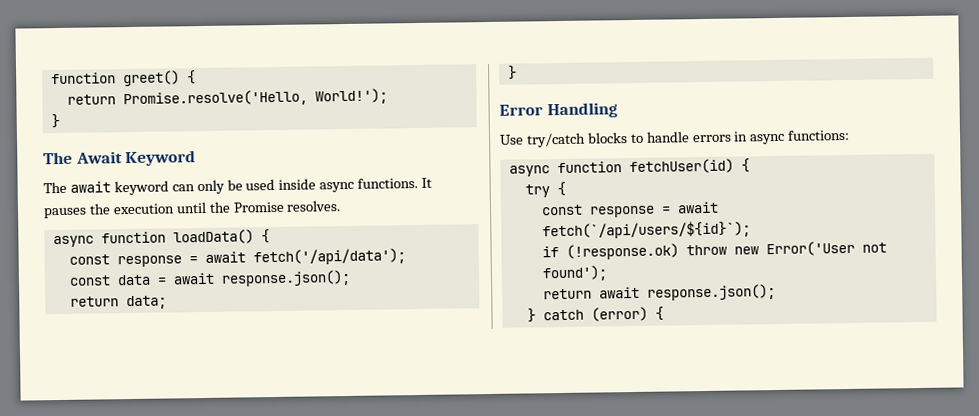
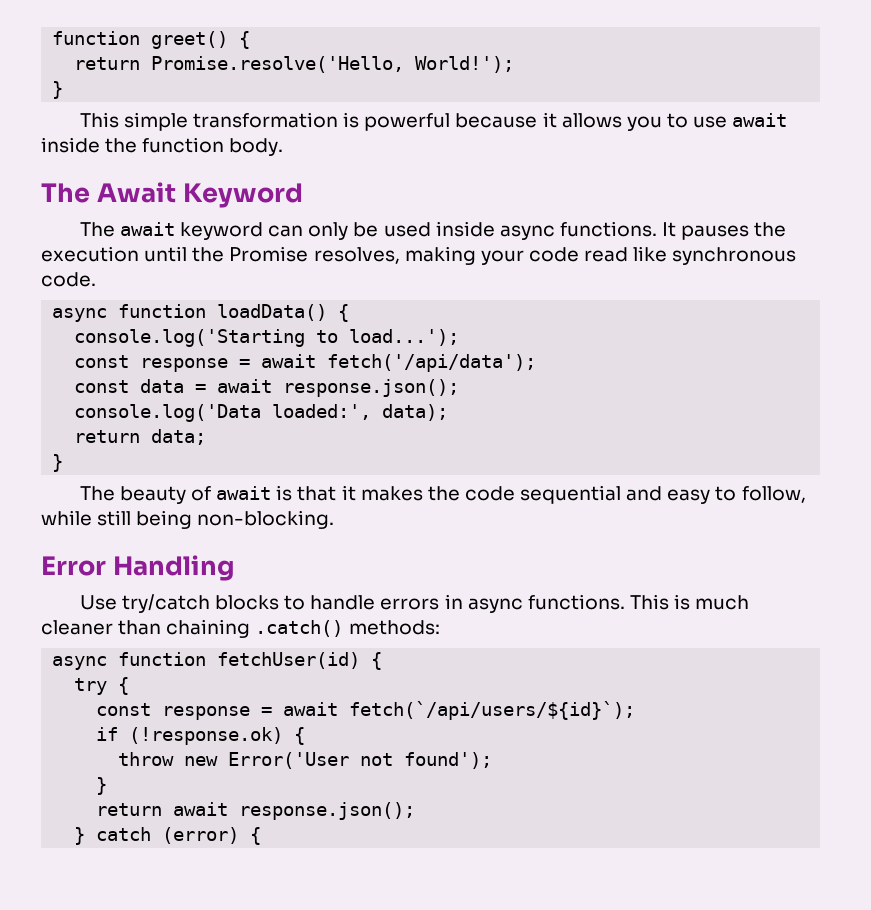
(60, 121) none -> [79,112,788,131] [41,137,284,156] // This simple transformation is powerful because it allows you to use await inside the function body.
[286,200,342,212] resolves. -> [313,246,797,265] [41,272,96,287] resolves, making your code read like synchronous code.
(270, 236) none -> [74,329,460,347] // console.log('Starting to load...');
(351, 278) none -> [74,404,449,422] // console.log('Data loaded:', data);
(517, 72) none -> [79,485,806,504] [41,510,335,529] // The beauty of await is that it makes the code sequential and easy to follow, while still being non-blocking.
[787,129,851,141] functions: -> [527,594,750,610] [41,619,440,638] functions. This is much cleaner than chaining .catch() methods:
(679, 251) none -> [294,727,306,745] { //
(608, 273) none -> [96,777,108,795] // }

